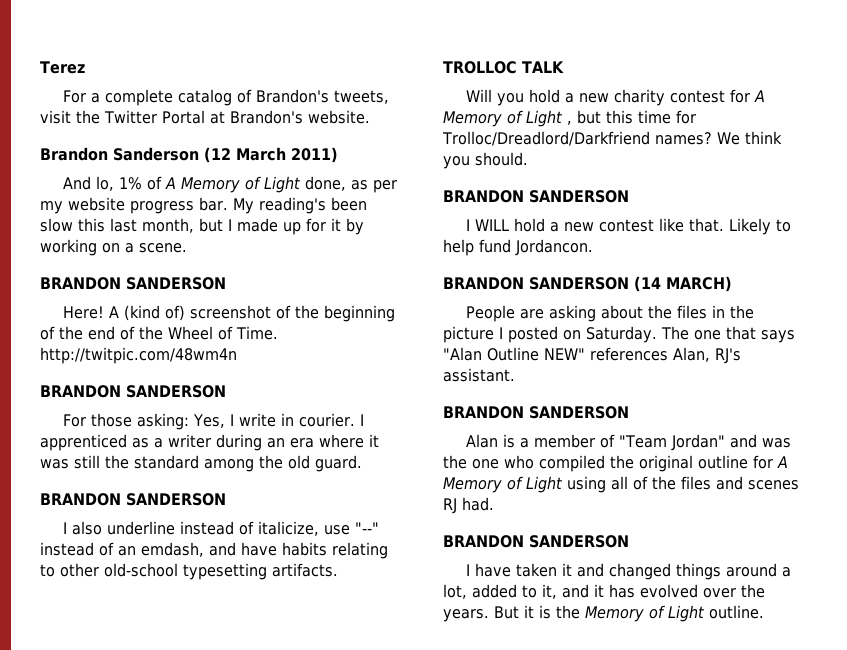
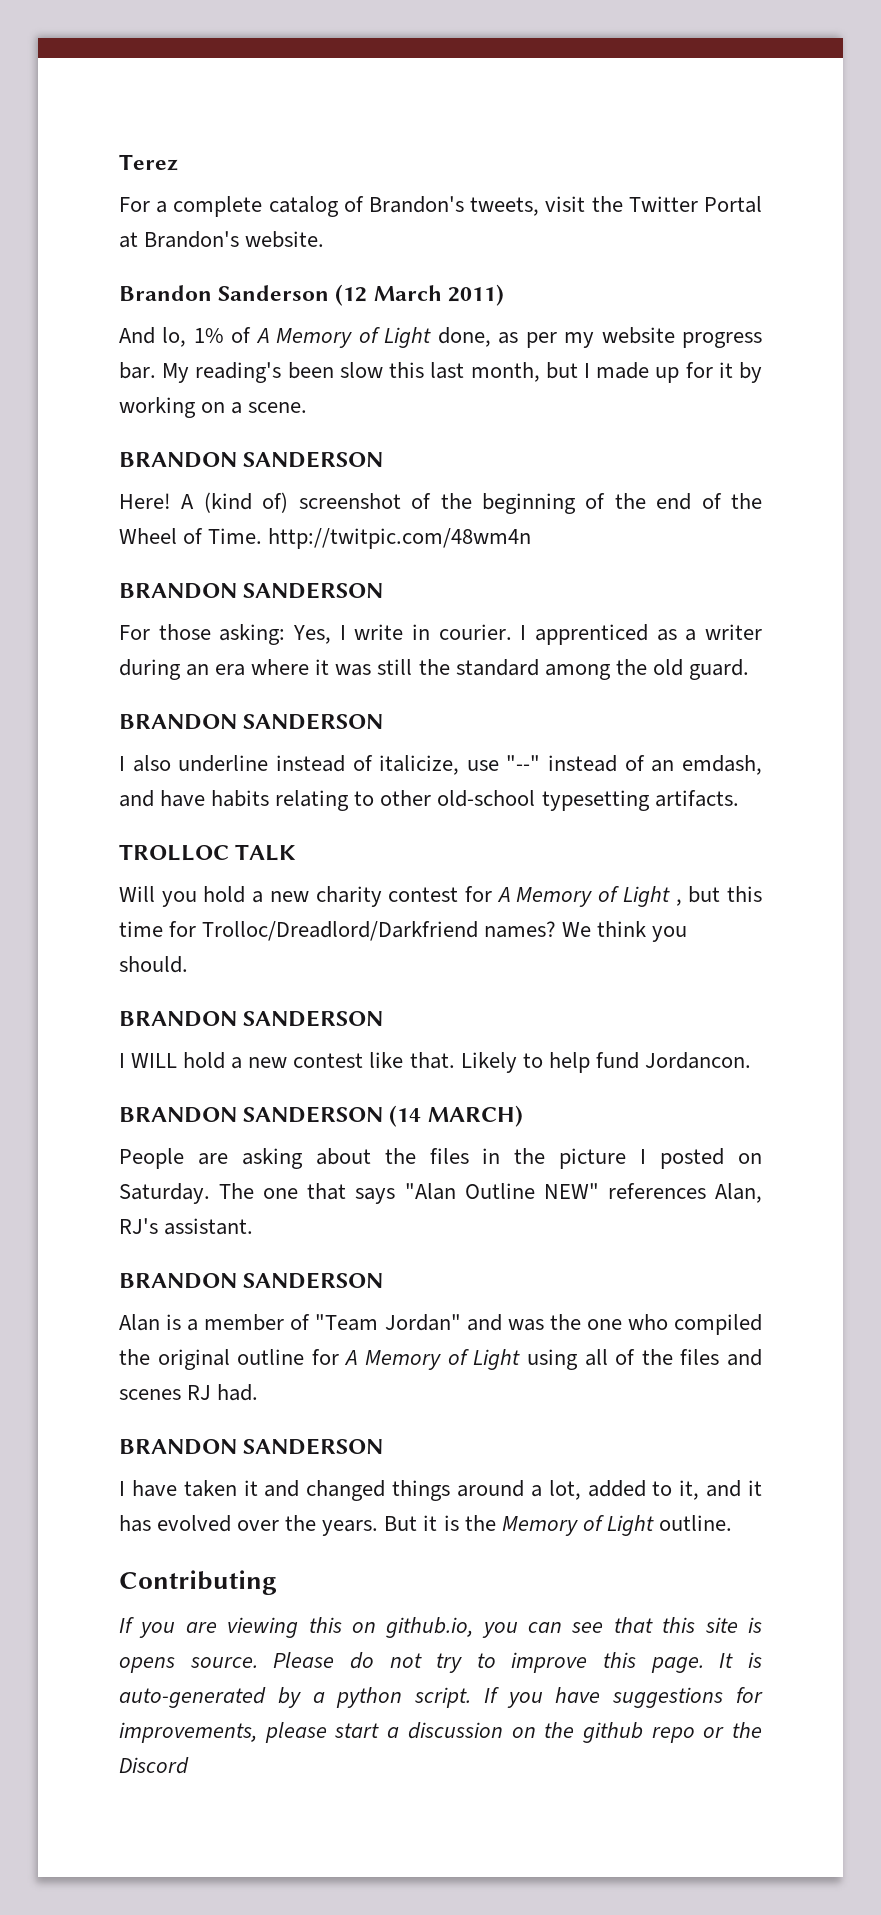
(764, 612) none -> [119,1570,277,1595] [119,1617,762,1638] [119,1652,762,1673] [119,1687,763,1708] [119,1722,762,1743] [119,1757,189,1774] // Contributing // If you are viewing this on github.io, you can see that this site is opens source. Please do not try to improve this page. It is auto-generated by a python script. If you have suggestions for improvements, please start a discussion on the github repo or the Discord

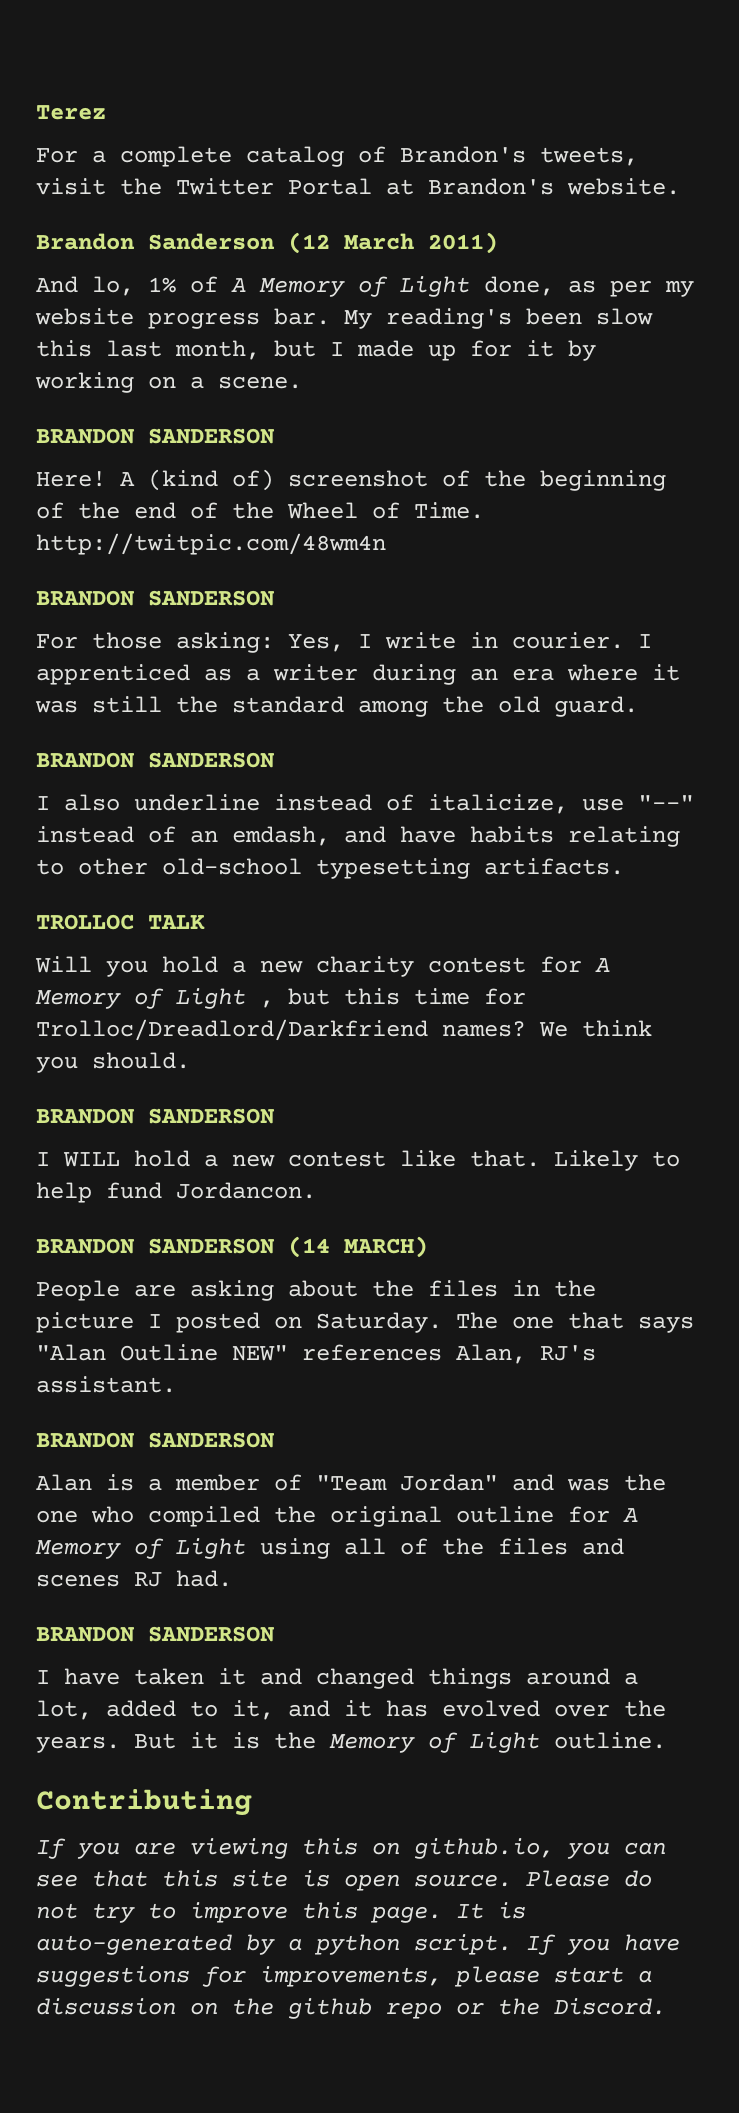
[119,1657,175,1673] opens -> [344,1874,400,1891] open
[119,1757,189,1774] Discord -> [554,1998,666,2015] Discord.

